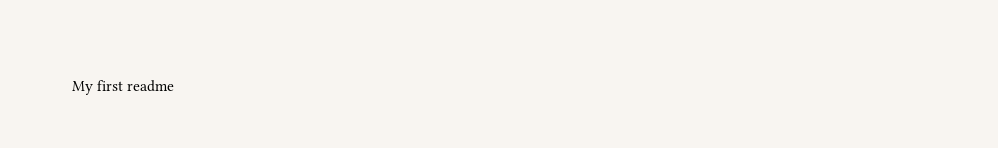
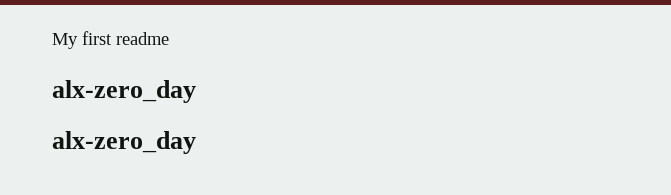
(175, 86) none -> [52,80,196,103] [52,131,196,154] // alx-zero_day // alx-zero_day

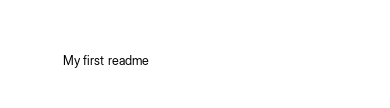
[52,80,196,103] [52,131,196,154] // alx-zero_day // alx-zero_day -> (149, 60) none

